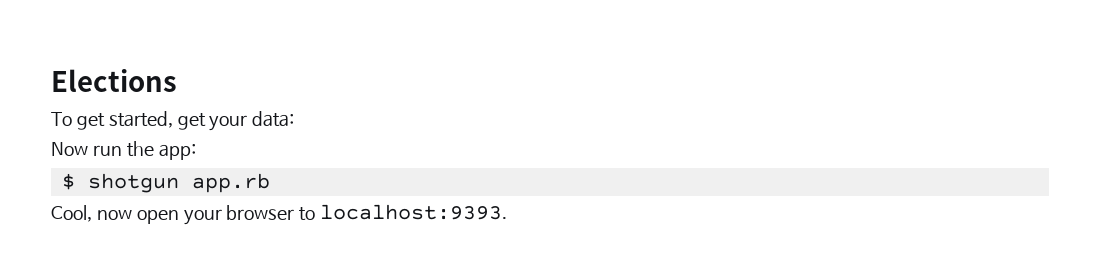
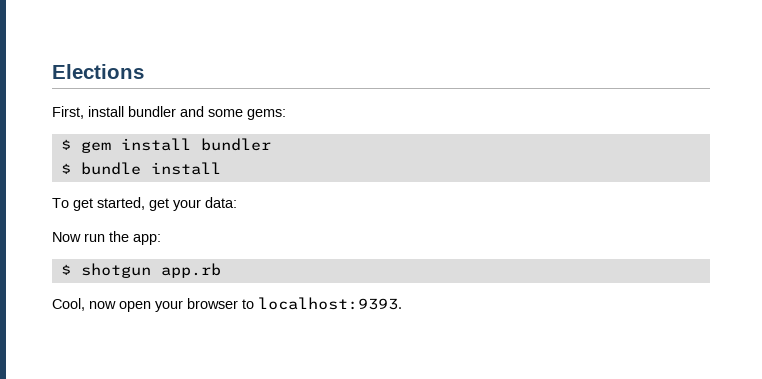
(177, 80) none -> [52,106,286,120] [60,138,271,153] [60,162,221,175] // First, install bundler and some gems: // $ gem install bundler // $ bundle install

